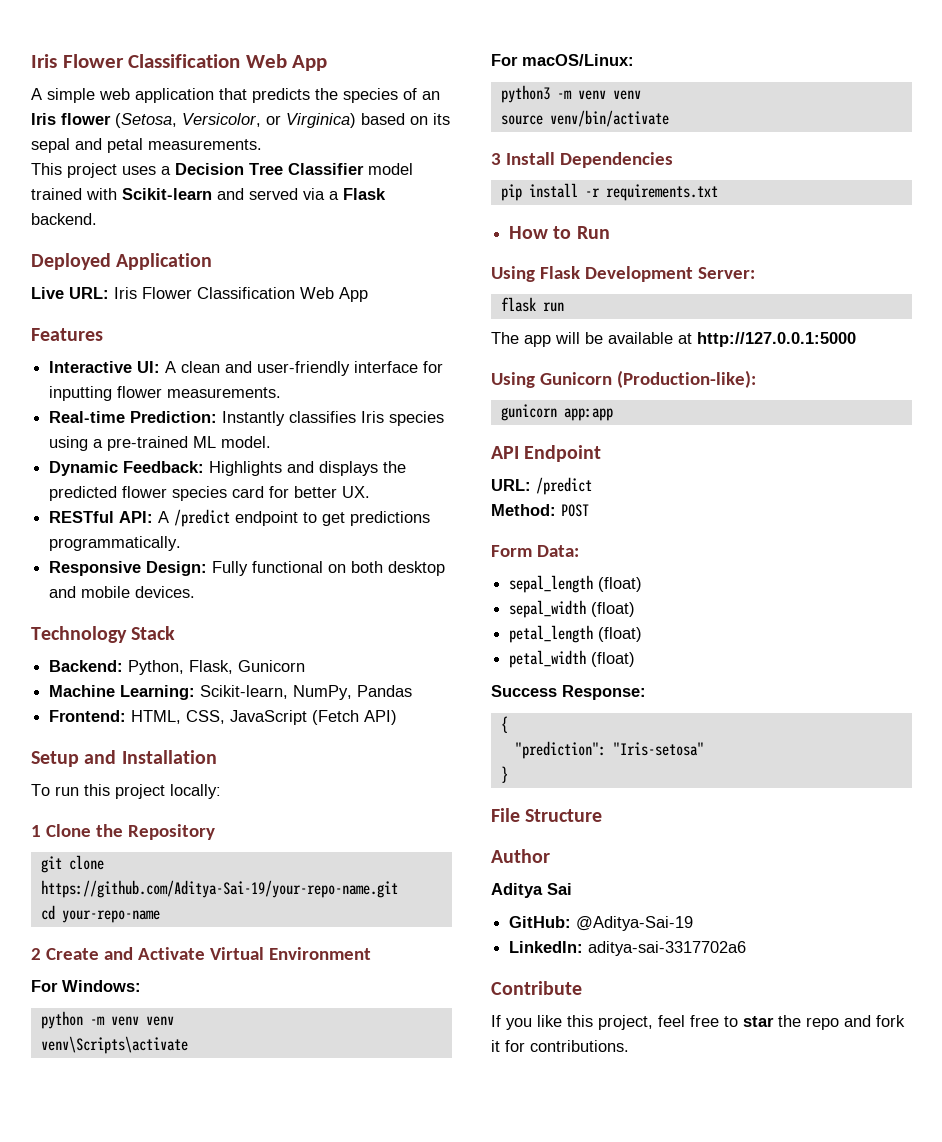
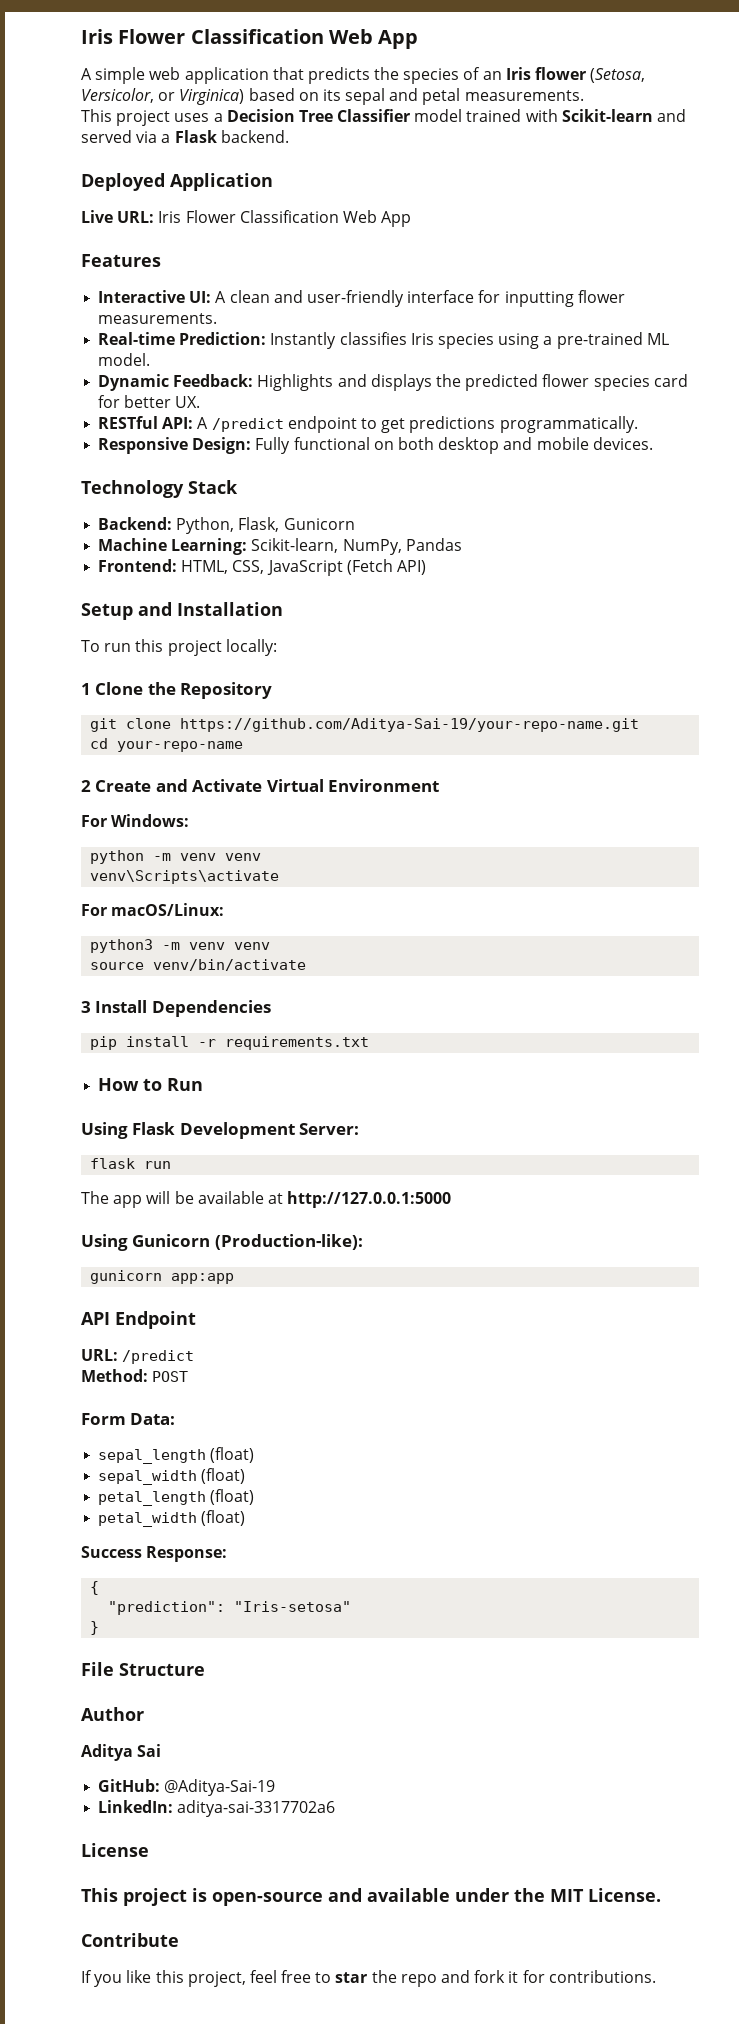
(747, 948) none -> [81,1843,149,1857] [81,1888,661,1906] // License // This project is open-source and available under the MIT License.

